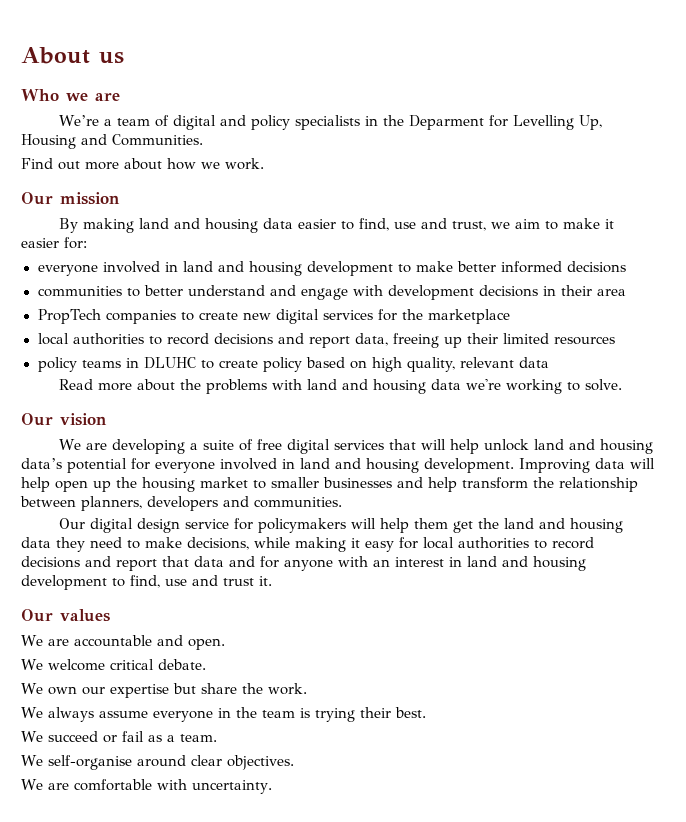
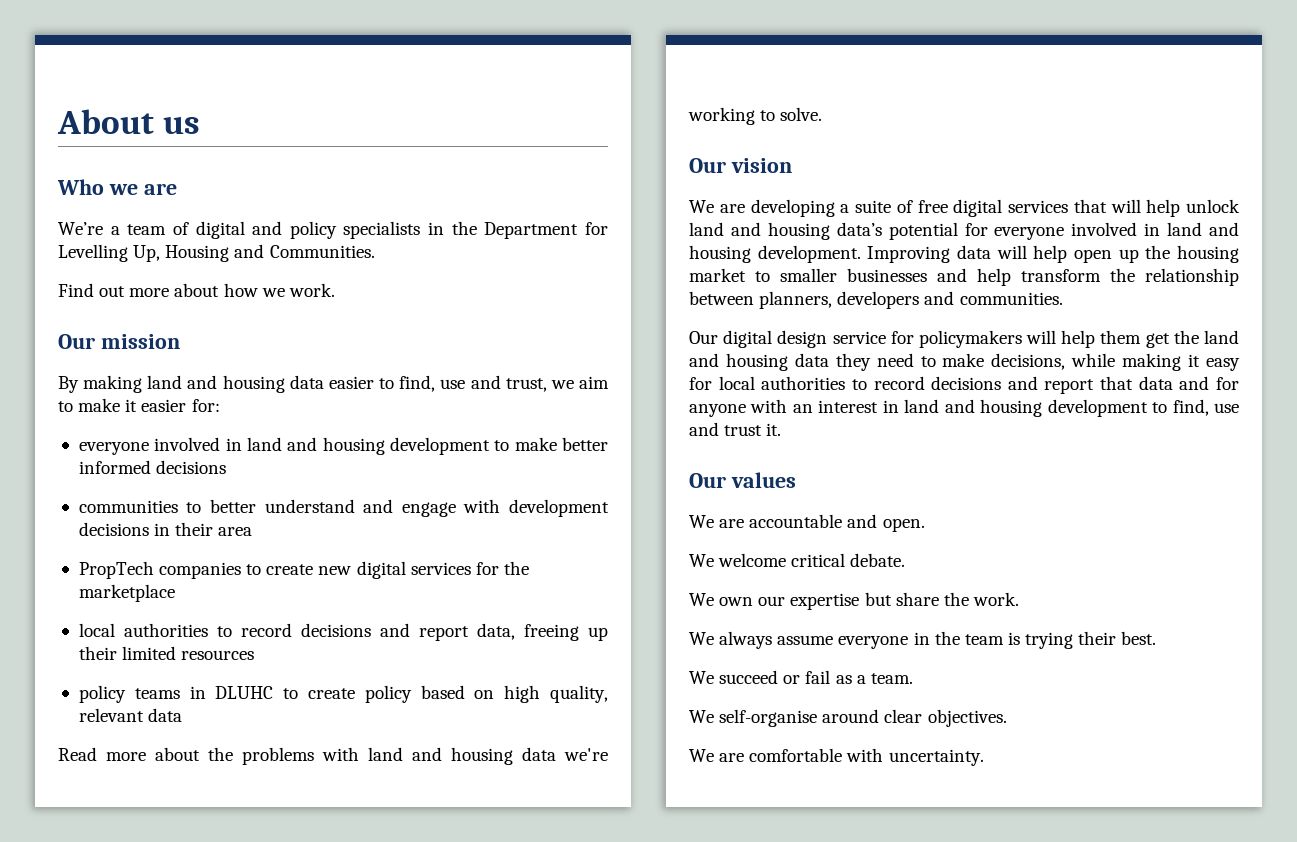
[409,115,485,130] Deparment -> [484,222,579,239] Department

